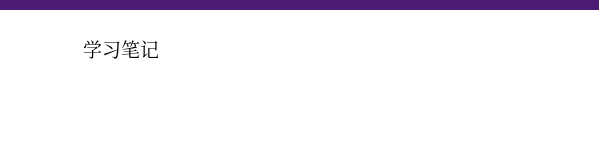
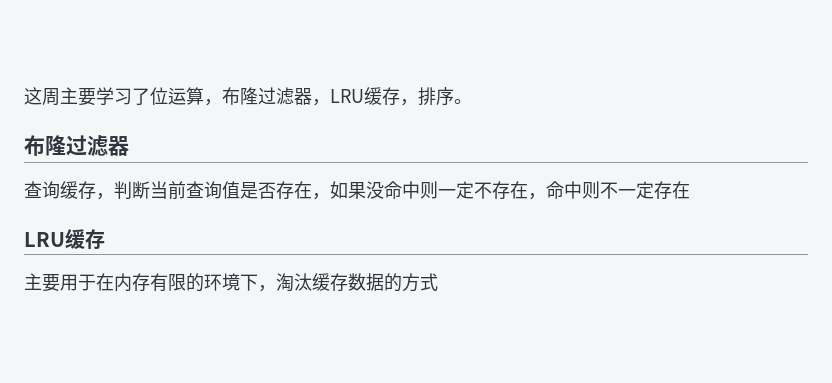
[83,40,159,59] 学习笔记 -> [24,87,472,106] [24,135,129,157] [24,181,690,200] [24,229,105,249] [24,273,438,292] 这周主要学习了位运算，布隆过滤器，LRU缓存，排序。 // 布隆过滤器 // 查询缓存，判断当前查询值是否存在，如果没命中则一定不存在，命中则不一定存在 // LRU缓存 // 主要用于在内存有限的环境下，淘汰缓存数据的方式

